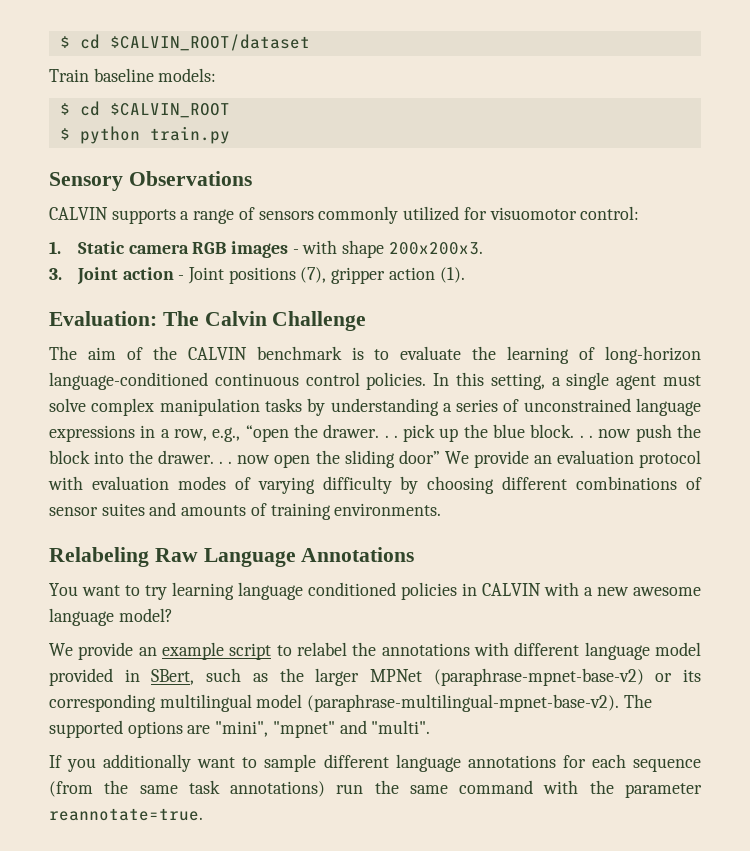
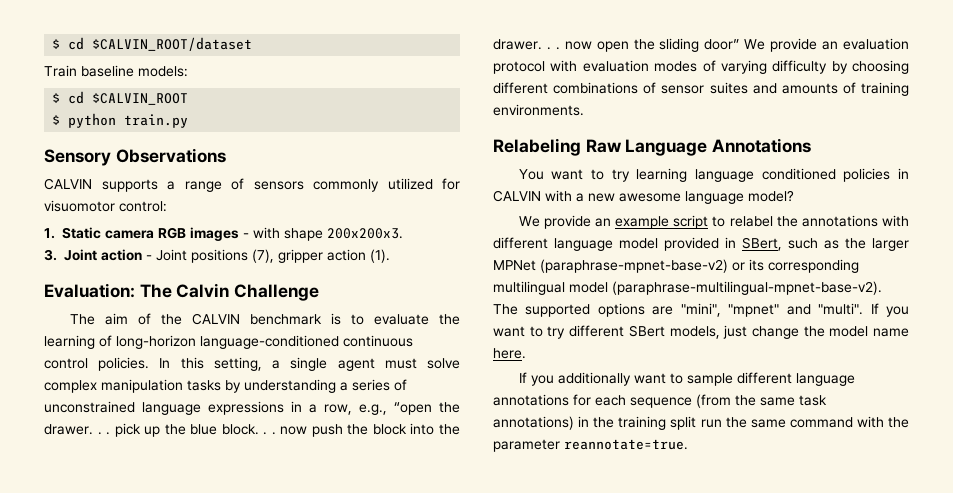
(431, 727) none -> [870,303,910,317] [493,325,909,339] [493,348,526,359] If you want to try different SBert models, just change the model name here.
(326, 789) none -> [578,416,697,430] in the training split

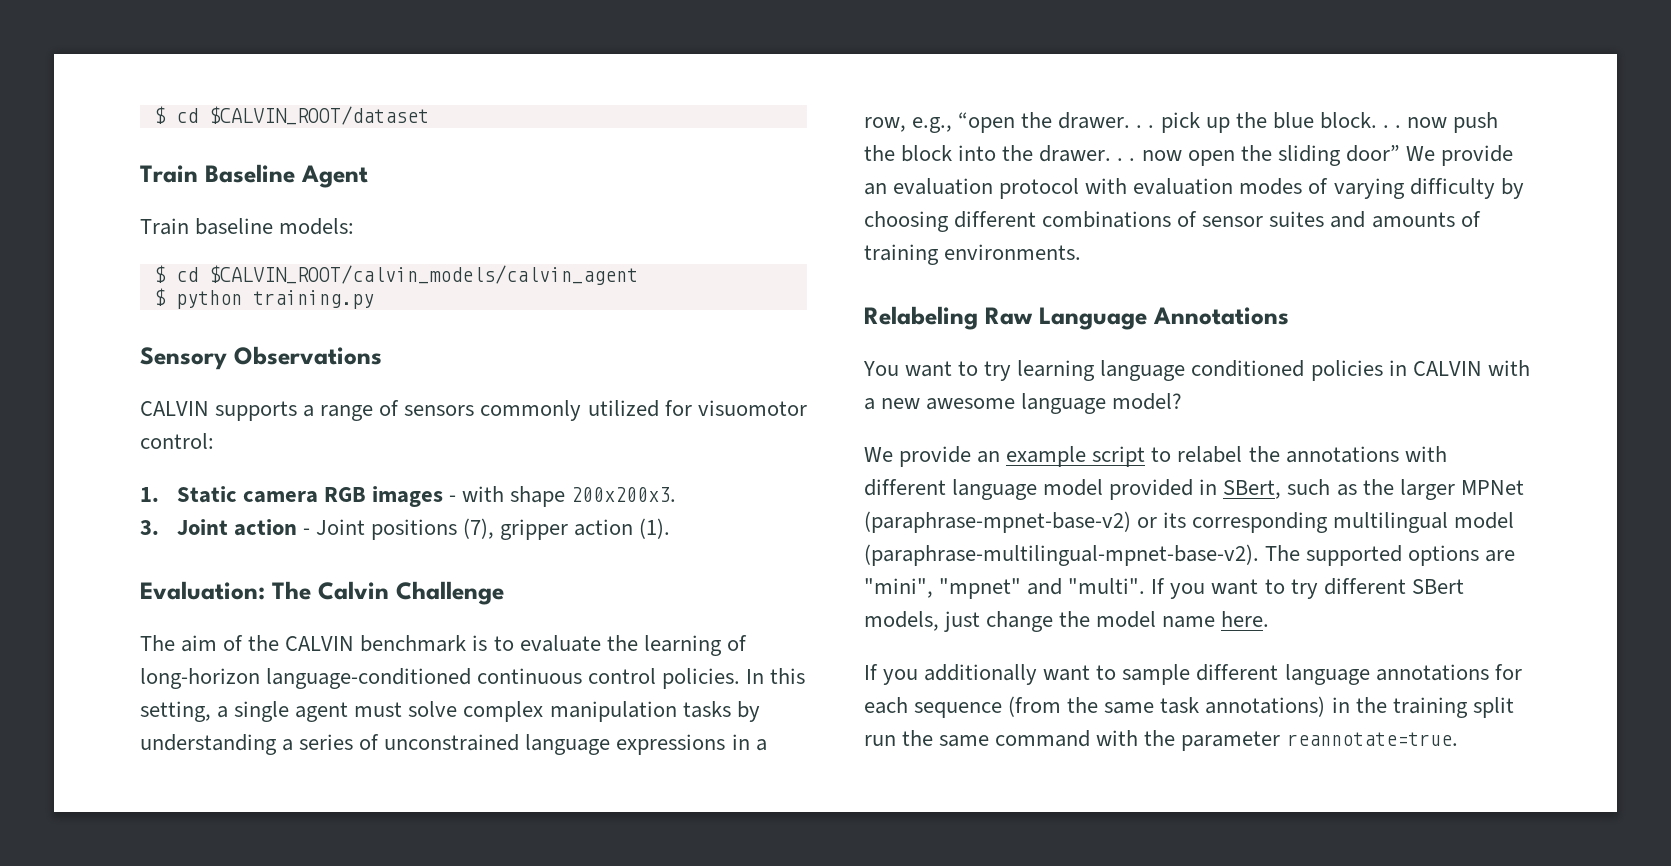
(253, 44) none -> [140,164,368,188] // Train Baseline Agent
[92,93,189,105] $CALVIN_ROOT -> [208,265,638,285] $CALVIN_ROOT/calvin_models/calvin_agent
[124,114,189,128] train.py -> [252,290,374,309] training.py

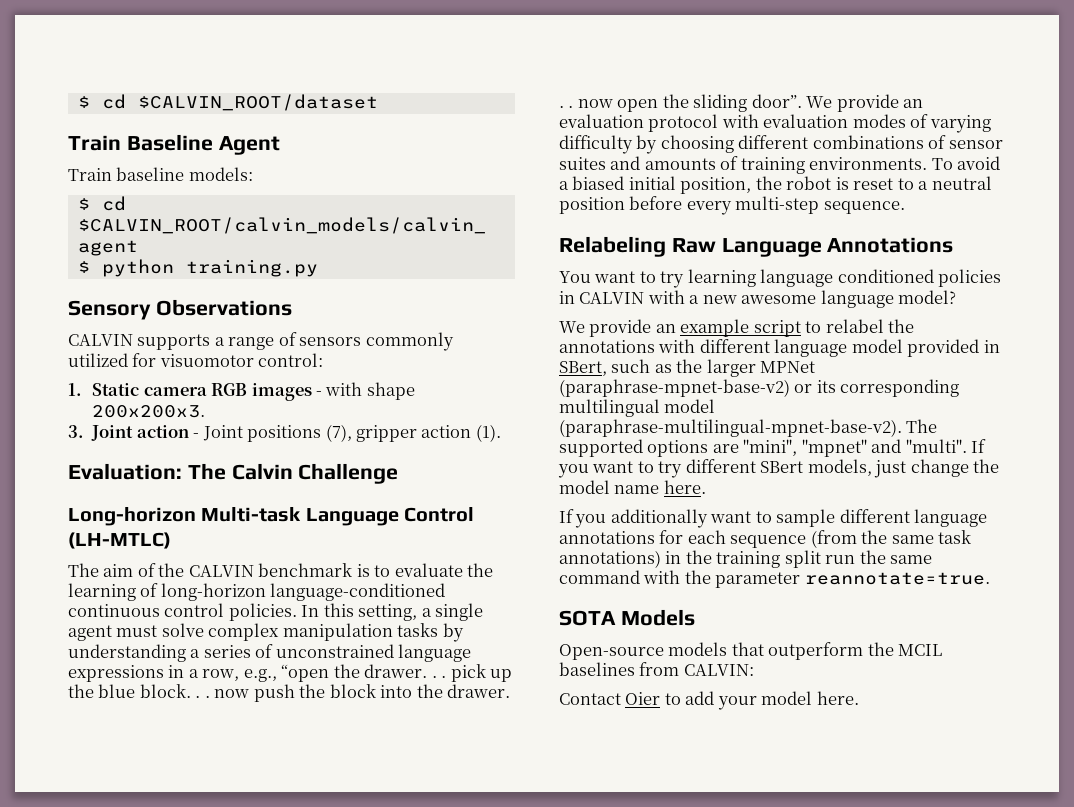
(504, 593) none -> [68,507,475,526] [68,532,171,549] // Long-horizon Multi-task Language Control (LH-MTLC)
[1345,145,1400,162] door” -> [751,94,802,108] door”.
(1082, 252) none -> [931,156,1001,170] [559,176,992,194] [559,196,905,215] To avoid a biased initial position, the robot is reset to a neutral position before every multi-step sequence.
(1458, 739) none -> [559,609,695,626] [559,642,943,660] [559,662,754,676] [559,691,859,710] // SOTA Models // Open-source models that outperform the MCIL baselines from CALVIN: // Contact Oier to add your model here.

